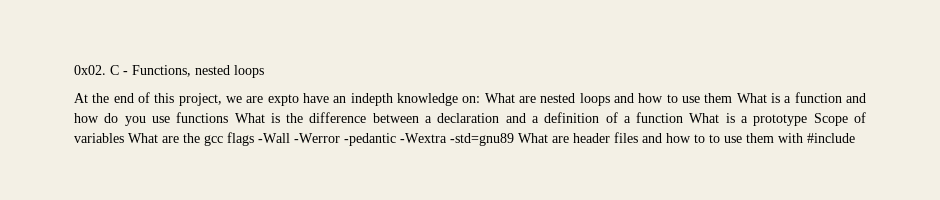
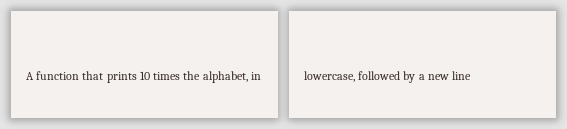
[74,65,264,78] [74,92,867,106] [74,112,867,126] [74,132,855,146] 0x02. C - Functions, nested loops // At the end of this project, we are expto have an indepth knowledge on: What are nested loops and how to use them What is a function and how do you use functions What is the difference between a declaration and a definition of a function What is a prototype Scope of variables What are the gcc flags -Wall -Werror -pedantic -Wextra -std=gnu89 What are header files and how to to use them with #include -> [26,71,472,83] A function that prints 10 times the alphabet, in lowercase, followed by a new line

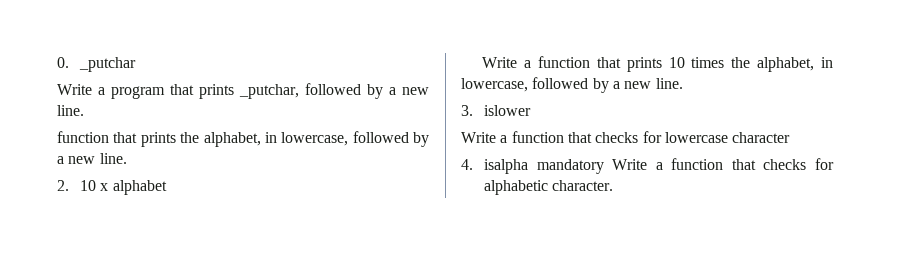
[26,72,34,80] A -> [57,57,137,72] [57,83,429,99] [57,105,84,116] [57,131,429,147] [57,153,127,164] [57,180,167,195] [482,57,532,68] 0. _putchar // Write a program that prints _putchar, followed by a new line. // function that prints the alphabet, in lowercase, followed by a new line. // 2. 10 x alphabet // Write a
[452,71,472,80] line -> [655,78,683,89] [461,105,532,116] [461,131,791,143] [461,158,834,174] [484,180,614,195] line. // 3. islower // Write a function that checks for lowercase character // 4. isalpha mandatory Write a function that checks for alphabetic character.

